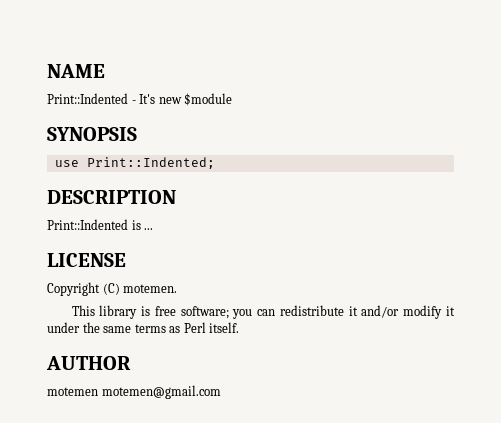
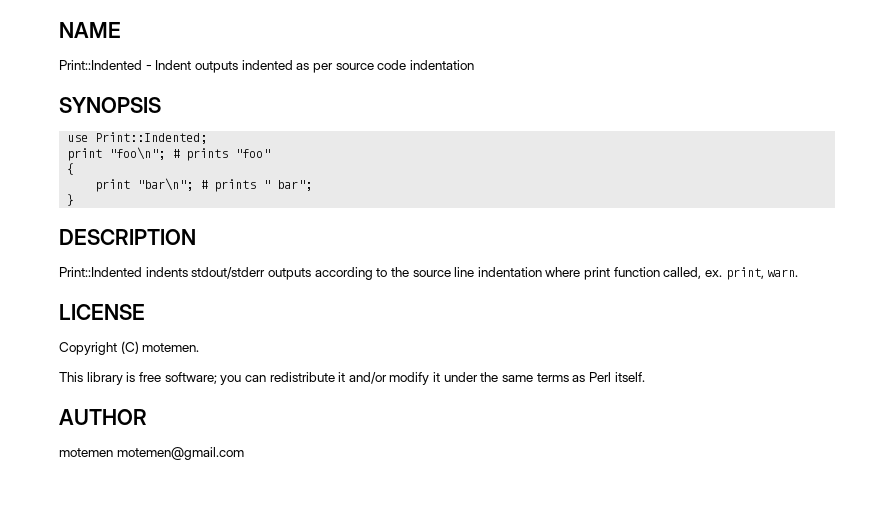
[139,93,233,106] [47,127,137,141] [54,157,215,169] [47,190,176,204] [47,219,154,230] It's new $module // SYNOPSIS // use Print::Indented; // DESCRIPTION // Print::Indented is ... -> [155,60,474,73] [59,97,161,113] [67,132,208,144] [67,147,271,161] [67,163,75,175] [95,178,313,192] [67,194,75,206] [59,229,196,245] [59,267,799,280] Indent outputs indented as per source code indentation // SYNOPSIS // use Print::Indented; // print "foo\n"; # prints "foo" // { // print "bar\n"; # prints " bar"; // } // DESCRIPTION // Print::Indented indents stdout/stderr outputs according to the source line indentation where print function called, ex. print, warn.

